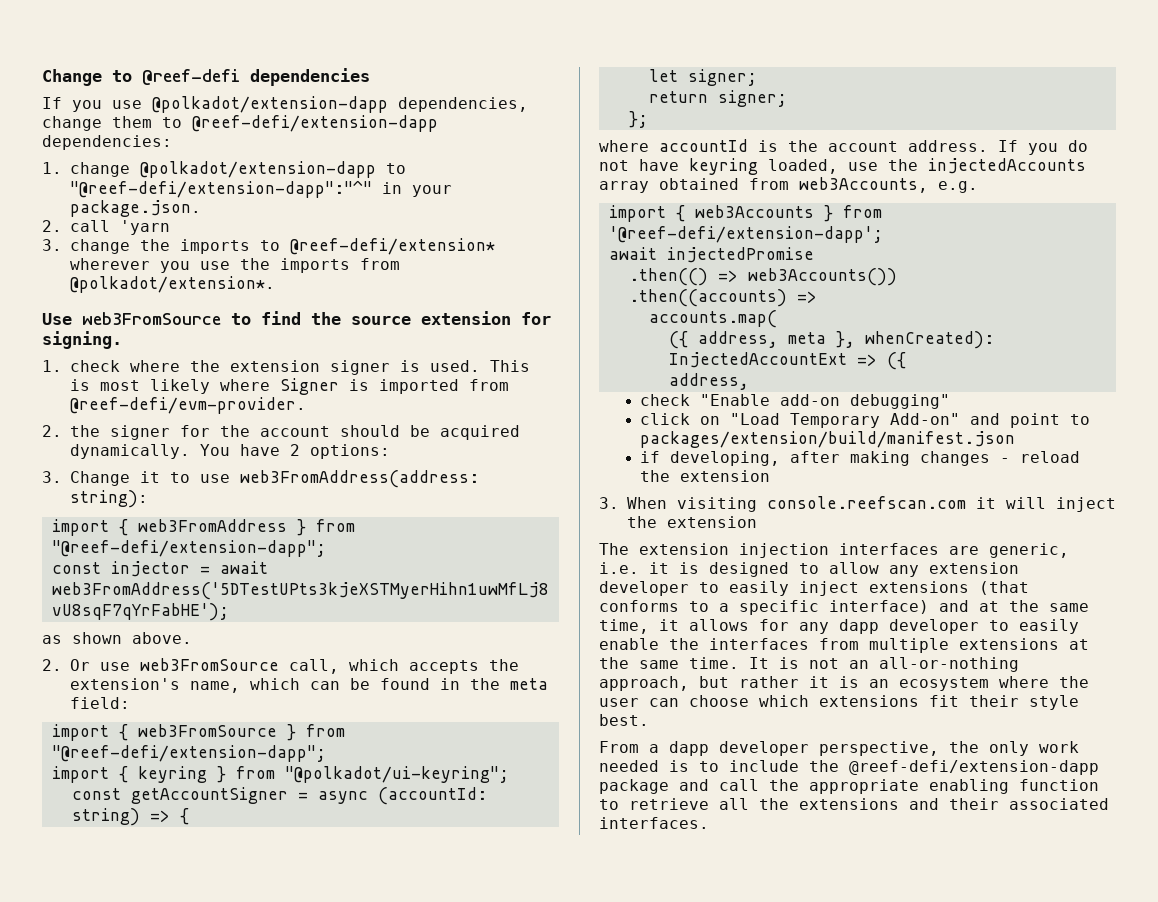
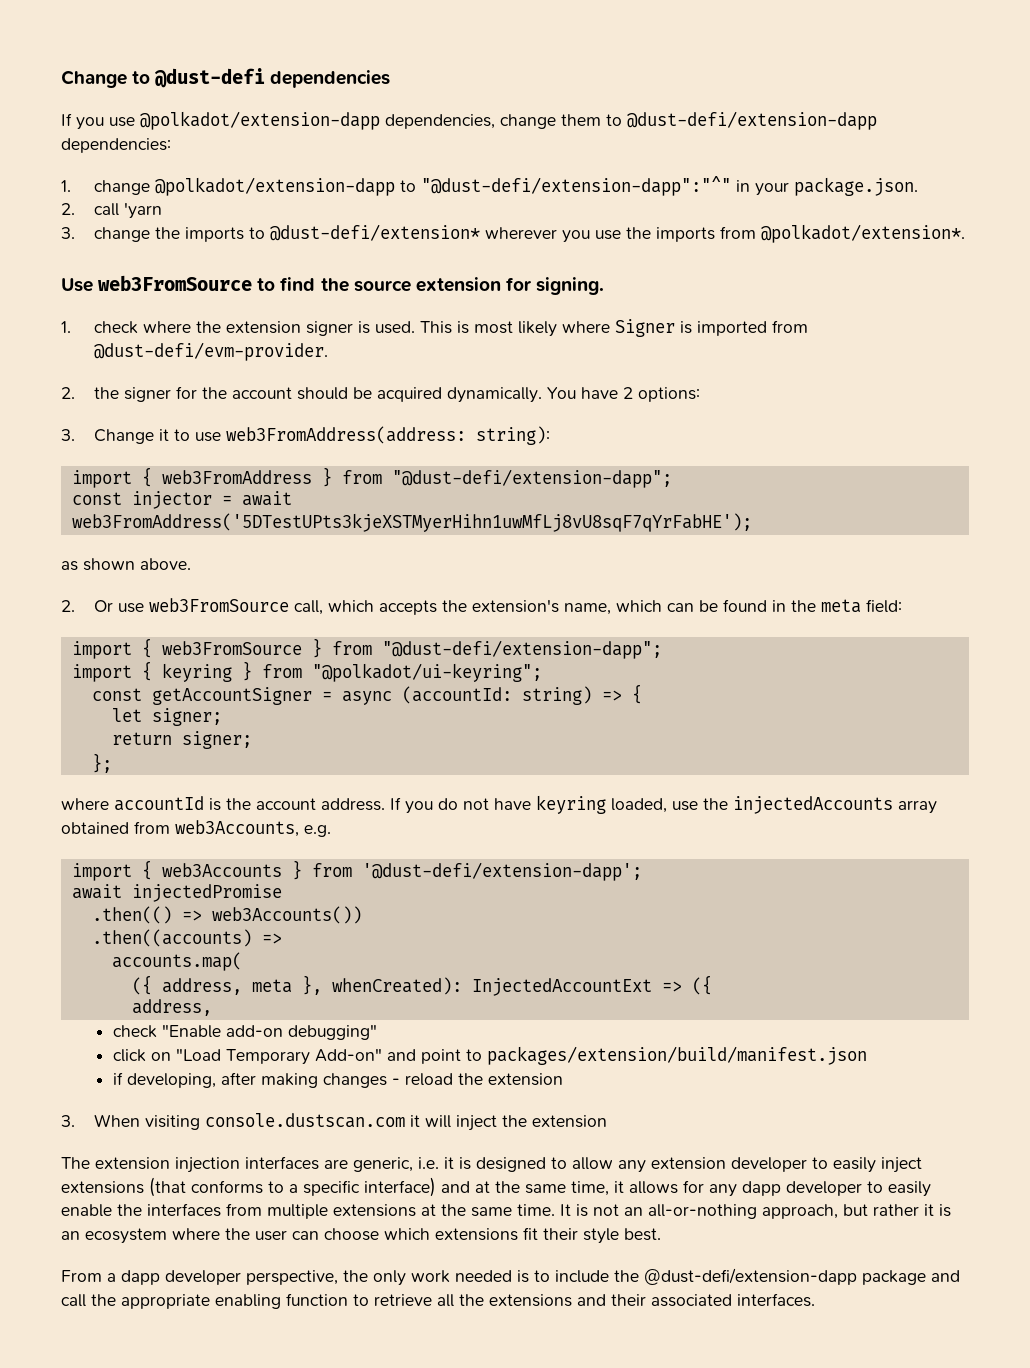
[142,69,240,85] @reef-defi -> [154,68,266,88] @dust-defi
[192,115,438,132] @reef-defi/extension-dapp -> [627,111,877,130] @dust-defi/extension-dapp
[70,180,372,198] "@reef-defi/extension-dapp":"^" -> [420,176,731,196] "@dust-defi/extension-dapp":"^"
[290,238,495,255] @reef-defi/extension* -> [269,224,480,241] @dust-defi/extension*
[70,397,306,414] @reef-defi/evm-provider. -> [93,342,328,361] @dust-defi/evm-provider.
[51,540,326,557] "@reef-defi/extension-dapp"; -> [391,469,672,488] "@dust-defi/extension-dapp";
[51,745,326,762] "@reef-defi/extension-dapp"; -> [381,640,662,659] "@dust-defi/extension-dapp";
[608,226,883,243] '@reef-defi/extension-dapp'; -> [361,862,642,881] '@dust-defi/extension-dapp';
[767,496,966,509] console.reefscan.com -> [204,1113,405,1128] console.dustscan.com
[849,760,1099,775] @reef-defi/extension-dapp -> [644,1268,857,1285] @dust-defi/extension-dapp

